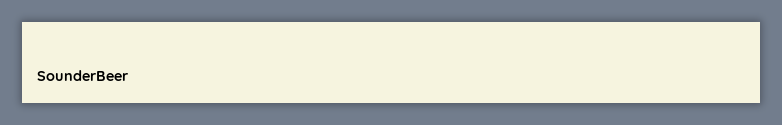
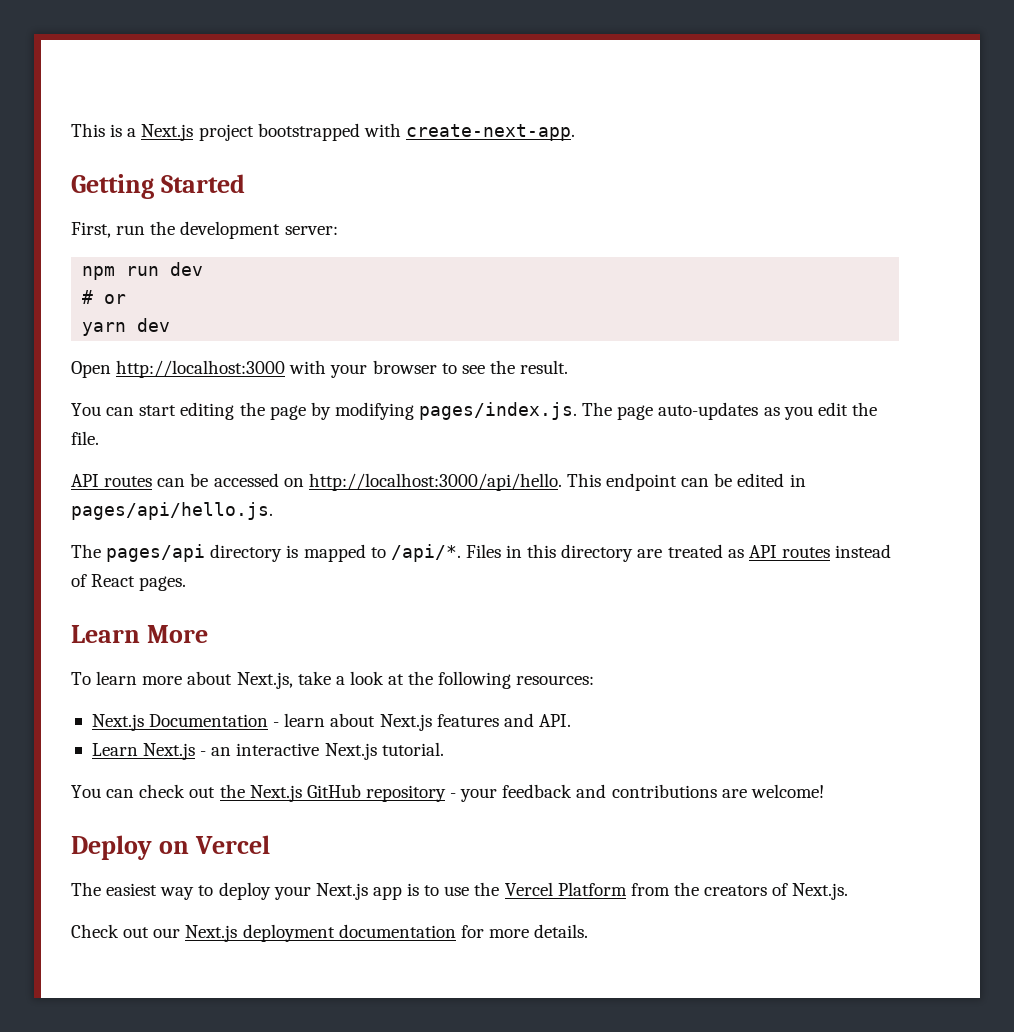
[37,70,128,81] SounderBeer -> [71,123,575,141] [71,174,245,199] [71,221,338,239] [82,262,204,280] [82,290,127,304] [82,318,171,336] [71,360,569,378] [71,402,877,420] [71,431,99,445] [71,473,806,491] [71,502,273,520] [71,544,892,562] [71,574,187,591] [71,625,208,643] [71,671,595,689] [91,713,571,731] [91,742,444,760] [71,784,824,802] [71,835,270,860] [71,882,849,900] [71,924,589,942] This is a Next.js project bootstrapped with create-next-app. // Getting Started // First, run the development server: // npm run dev // # or // yarn dev // Open http://localhost:3000 with your browser to see the result. // You can start editing the page by modifying pages/index.js. The page auto-updates as you edit the file. // API routes can be accessed on http://localhost:3000/api/hello. This endpoint can be edited in pages/api/hello.js. // The pages/api directory is mapped to /api/*. Files in this directory are treated as API routes instead of React pages. // Learn More // To learn more about Next.js, take a look at the following resources: // Next.js Documentation - learn about Next.js features and API. // Learn Next.js - an interactive Next.js tutorial. // You can check out the Next.js GitHub repository - your feedback and contributions are welcome! // Deploy on Vercel // The easiest way to deploy your Next.js app is to use the Vercel Platform from the creators of Next.js. // Check out our Next.js deployment documentation for more details.

